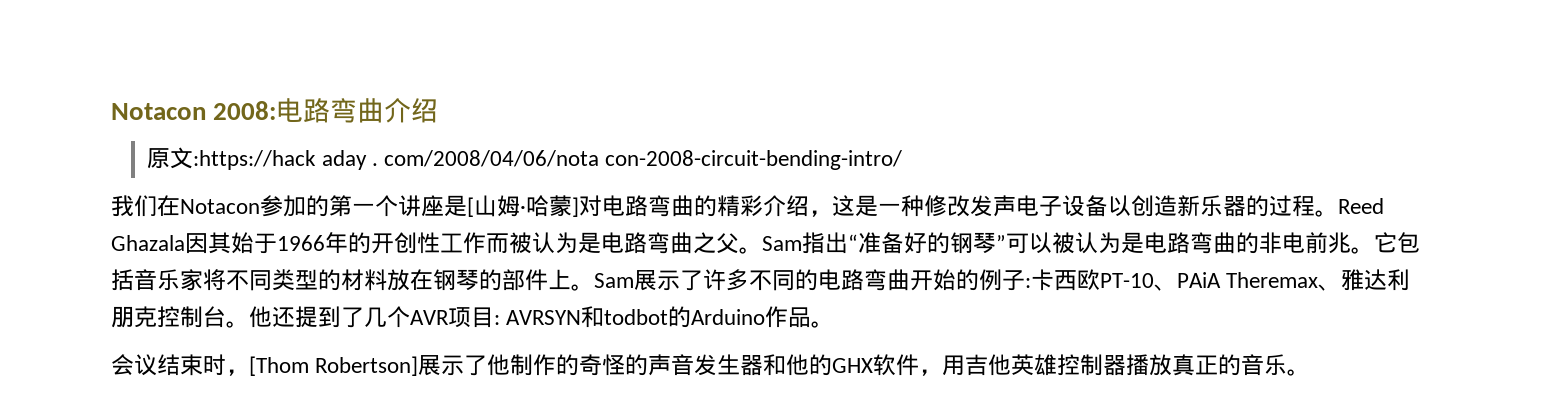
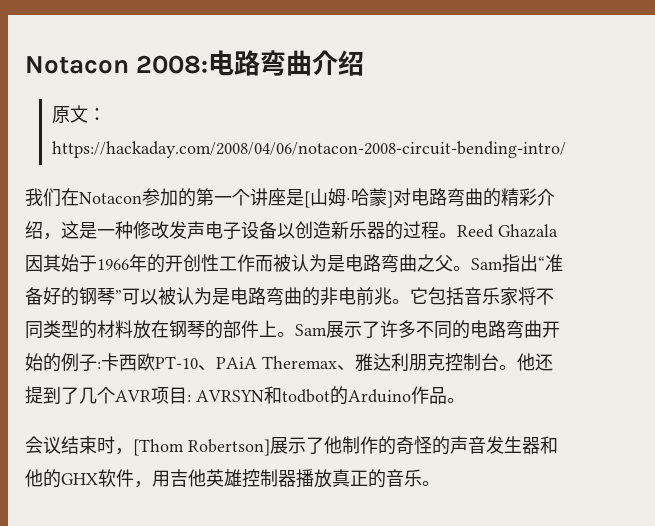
[193,150,903,170] :https://hack aday . com/2008/04/06/nota con-2008-circuit-bending-intro/ -> [87,108,106,121] [51,141,566,158] ：https://hackaday.com/2008/04/06/notacon-2008-circuit-bending-intro/

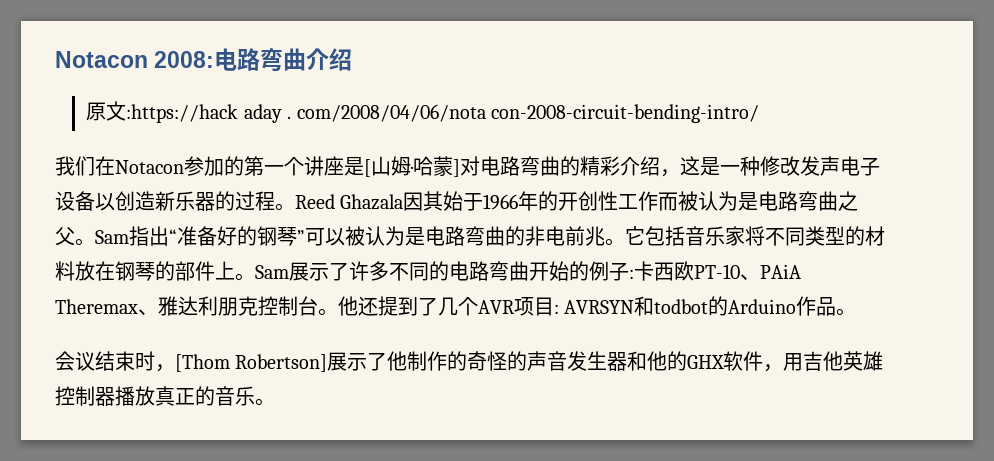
[87,108,106,121] [51,141,566,158] ：https://hackaday.com/2008/04/06/notacon-2008-circuit-bending-intro/ -> [126,104,760,123] :https://hack aday . com/2008/04/06/nota con-2008-circuit-bending-intro/

